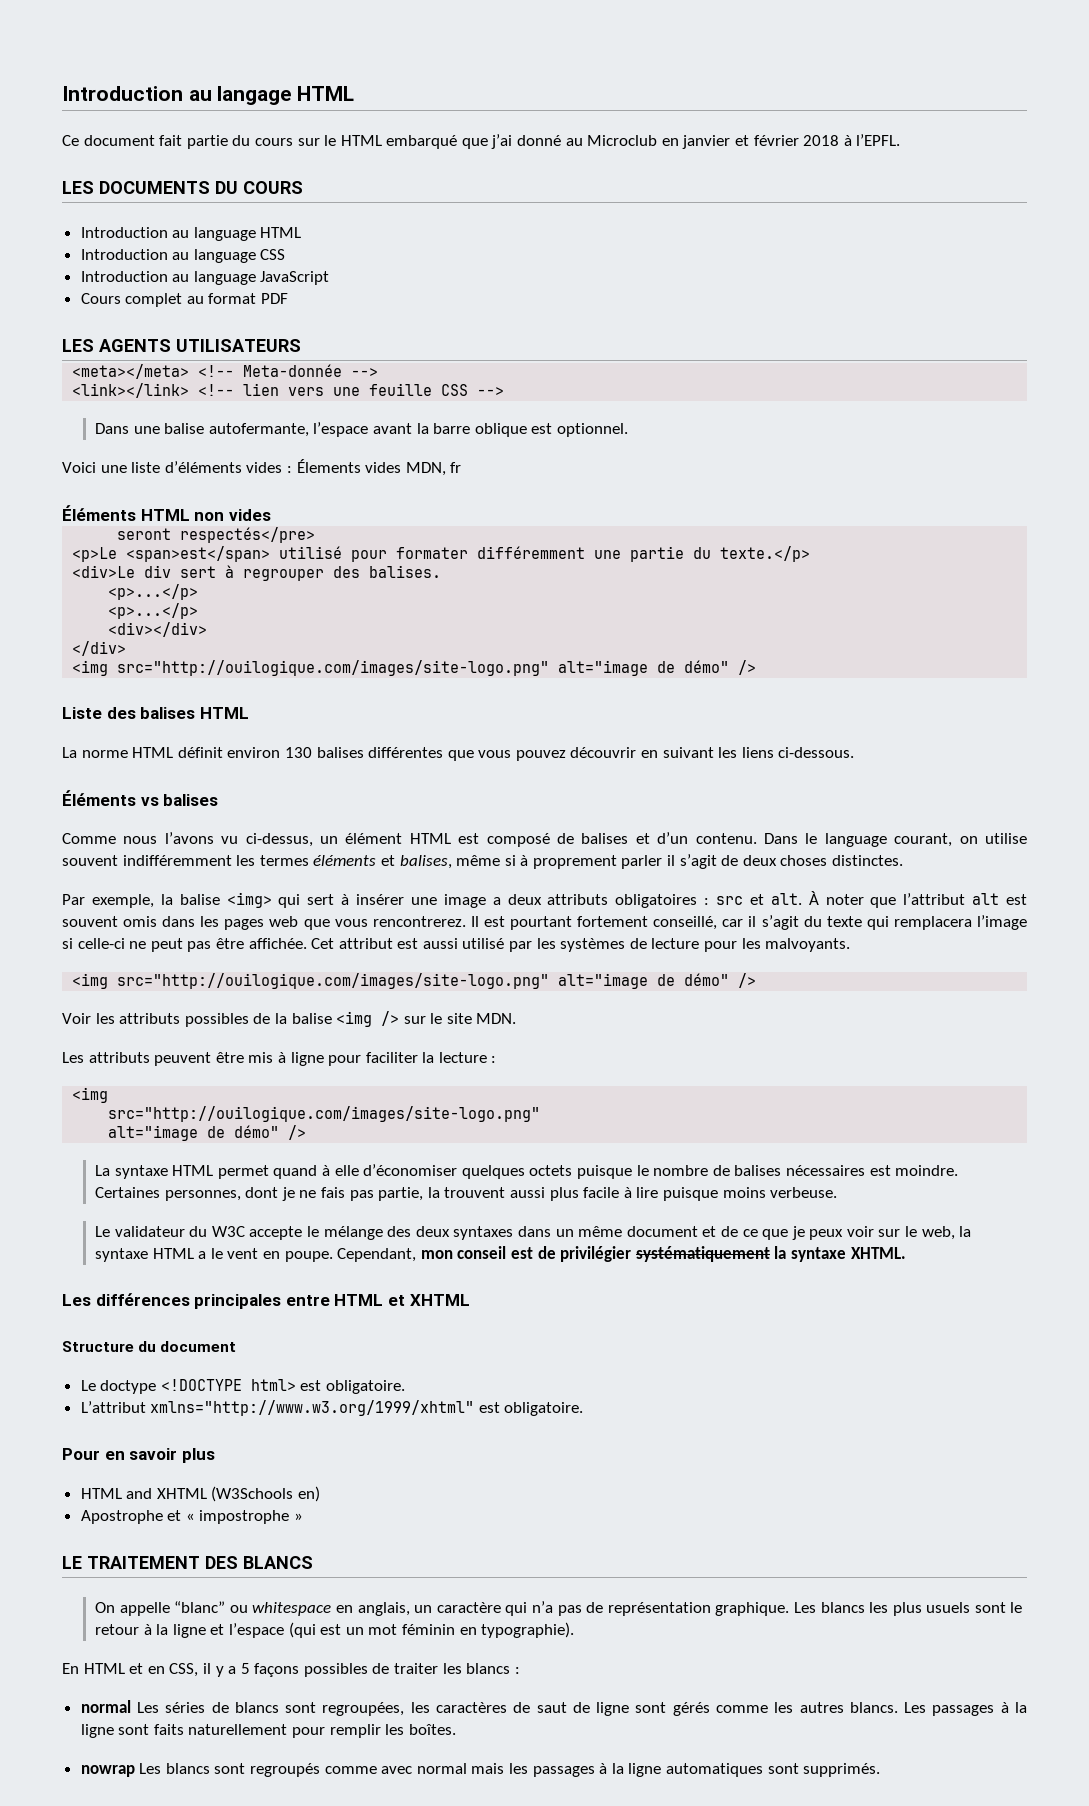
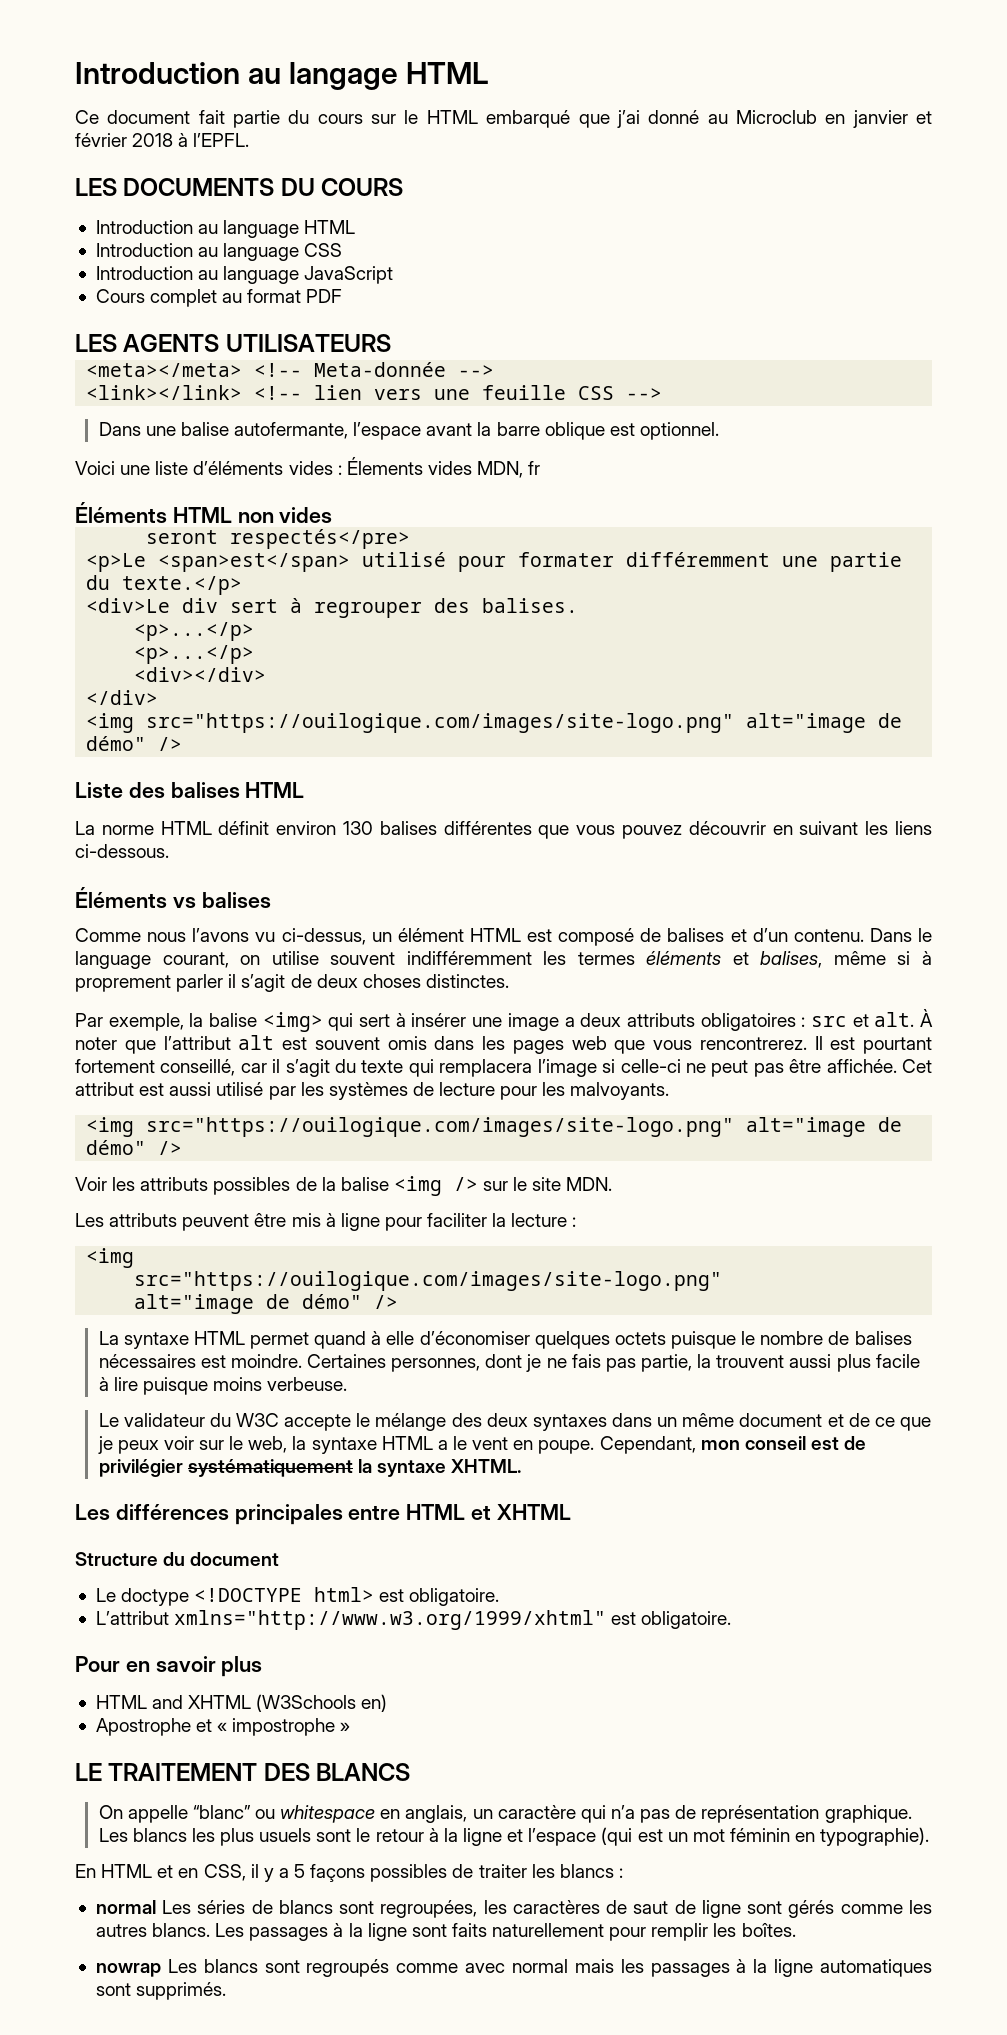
[117,660,550,676] src="http://ouilogique.com/images/site-logo.png" -> [146,713,735,733] src="https://ouilogique.com/images/site-logo.png"
[117,973,550,989] src="http://ouilogique.com/images/site-logo.png" -> [146,1117,735,1137] src="https://ouilogique.com/images/site-logo.png"
[108,1106,541,1122] src="http://ouilogique.com/images/site-logo.png" -> [134,1271,723,1291] src="https://ouilogique.com/images/site-logo.png"

